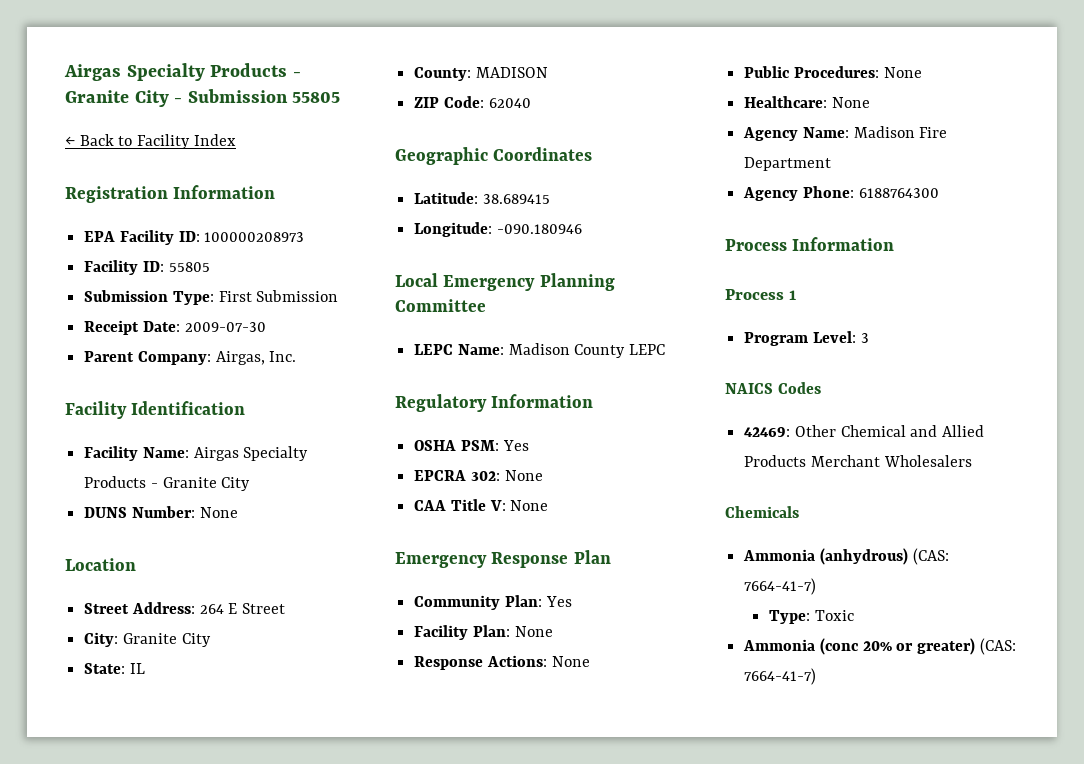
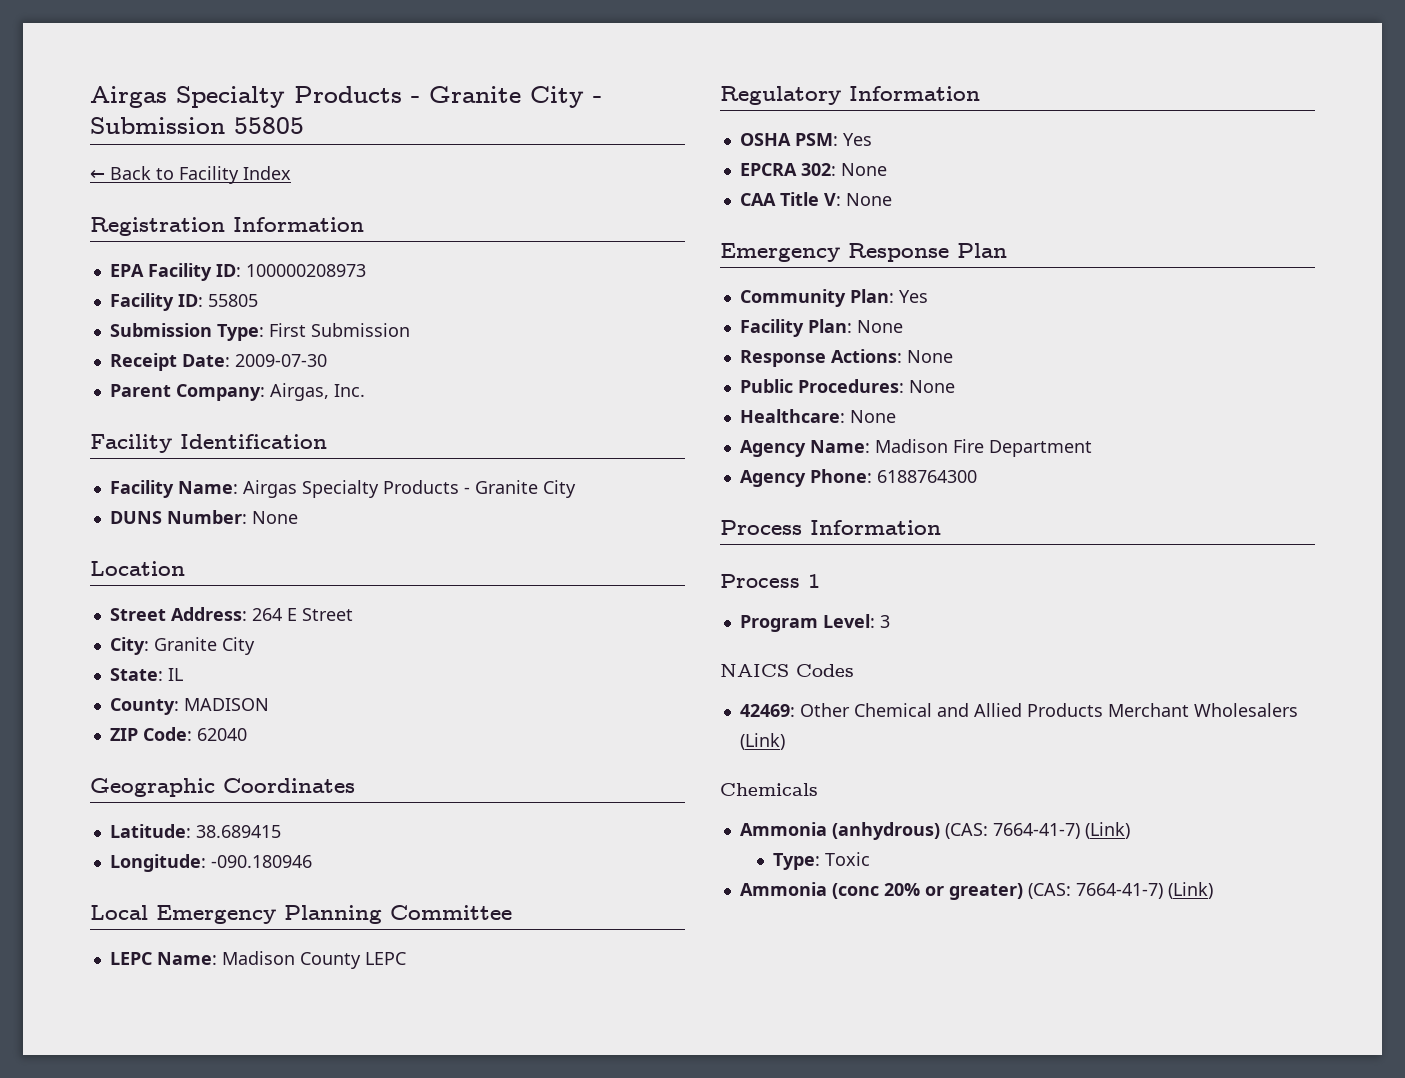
(972, 461) none -> [739,733,785,750] (Link)
(817, 586) none -> [1084,822,1130,839] (Link)
(817, 676) none -> [1167,882,1213,899] (Link)

